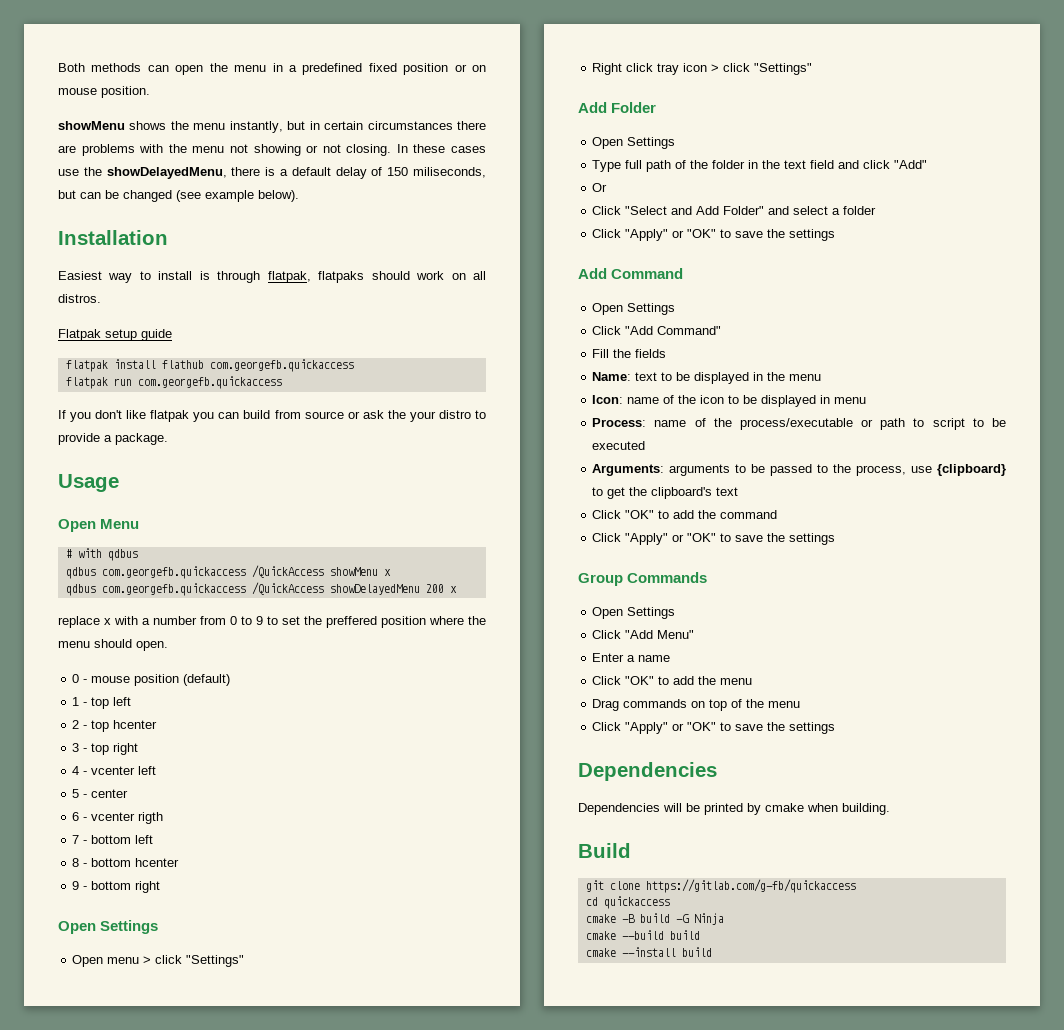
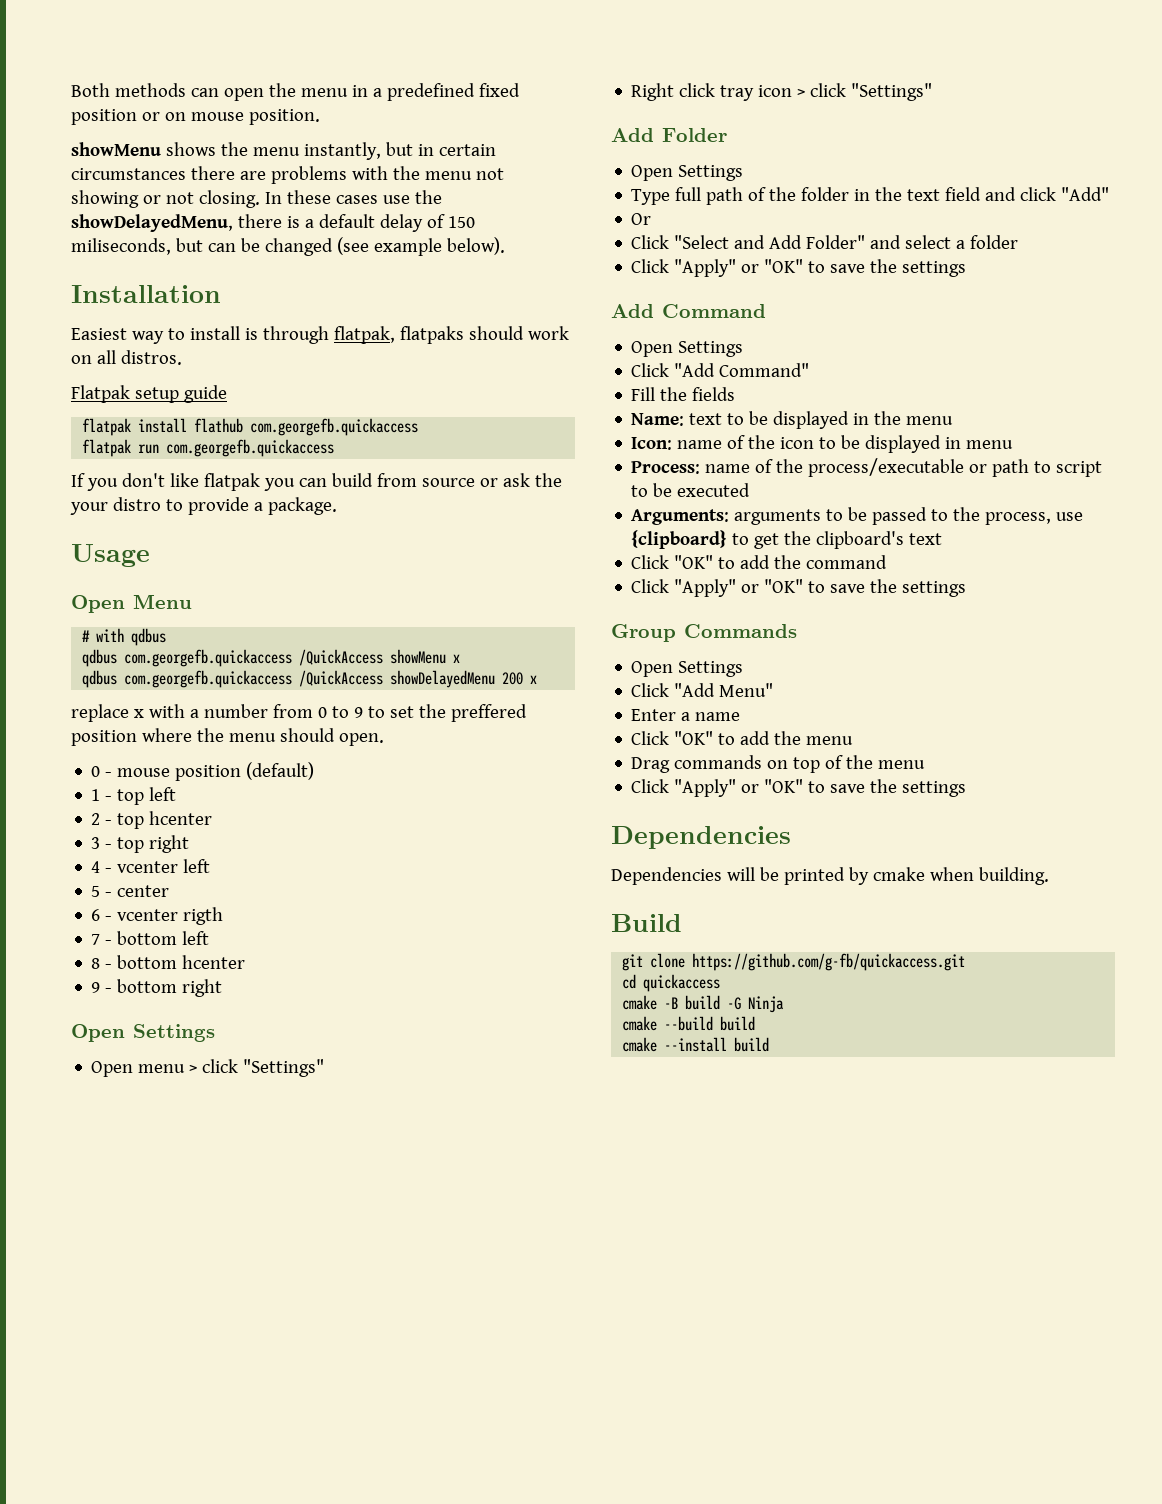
[645,879,856,893] https://gitlab.com/g-fb/quickaccess -> [692,953,966,971] https://github.com/g-fb/quickaccess.git

